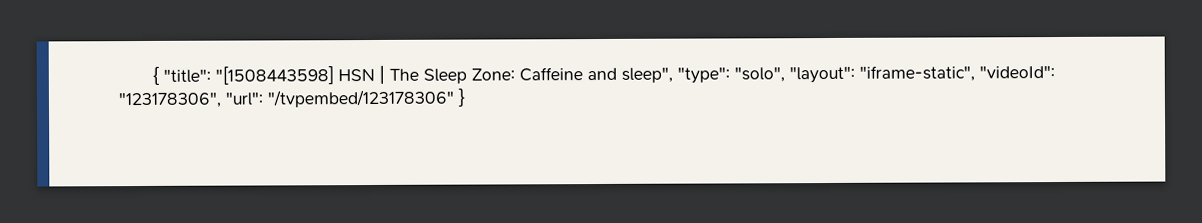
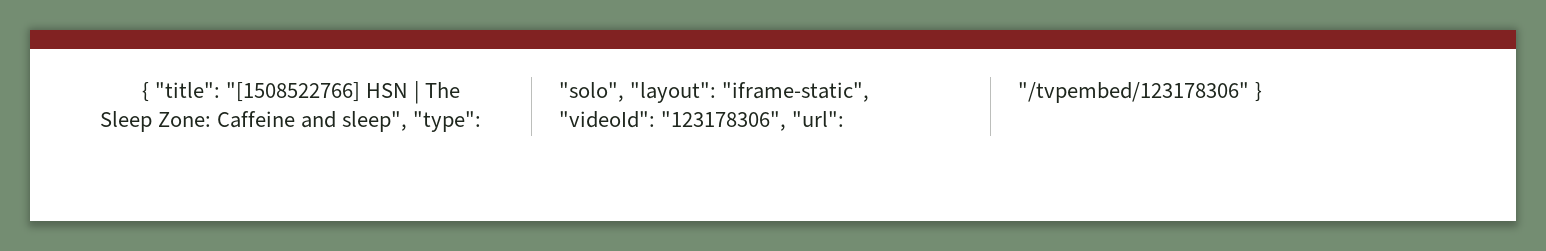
[215,66,335,85] "[1508443598] -> [226,82,361,102] "[1508522766]

